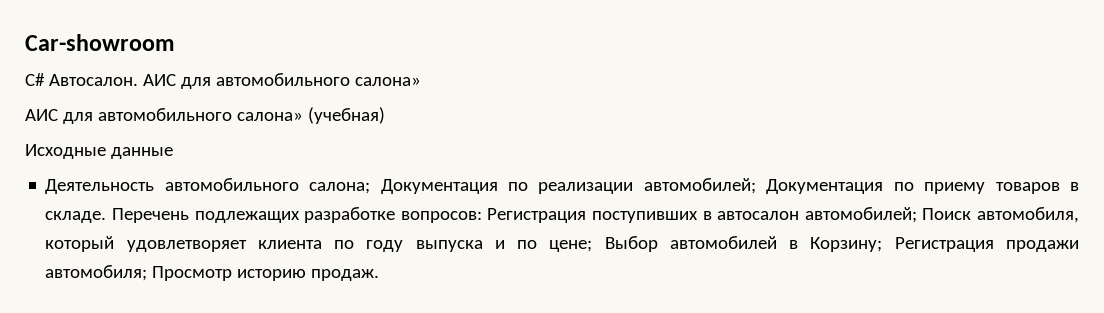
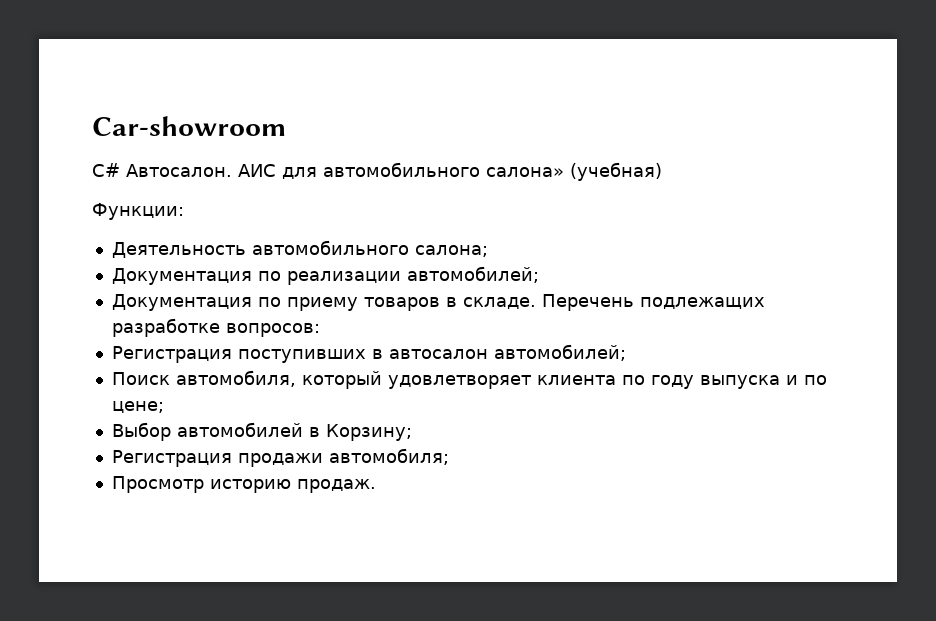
[25,108,303,124] // АИС для автомобильного салона» -> (564, 172) none
[25,144,173,159] Исходные данные -> [92,203,184,220] Функции:
(371, 188) none -> (488, 251) //
(756, 186) none -> (539, 274) //
(482, 217) none -> (320, 330) //
(917, 215) none -> (626, 352) //
(593, 246) none -> (164, 407) //
(883, 244) none -> (412, 432) //
(148, 273) none -> (449, 456) //

